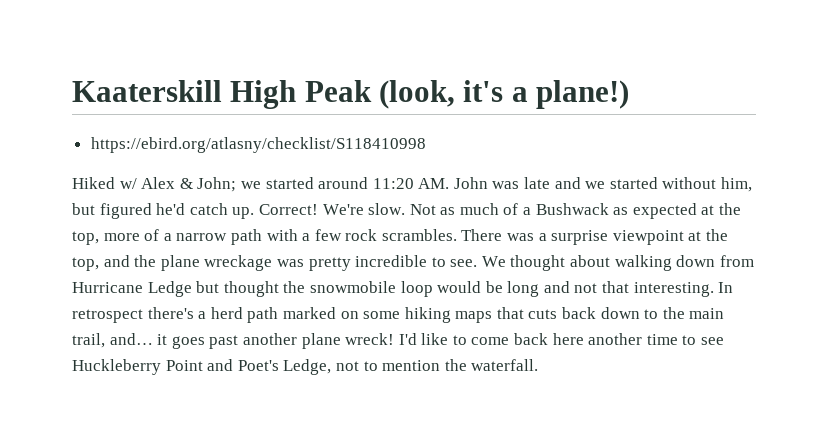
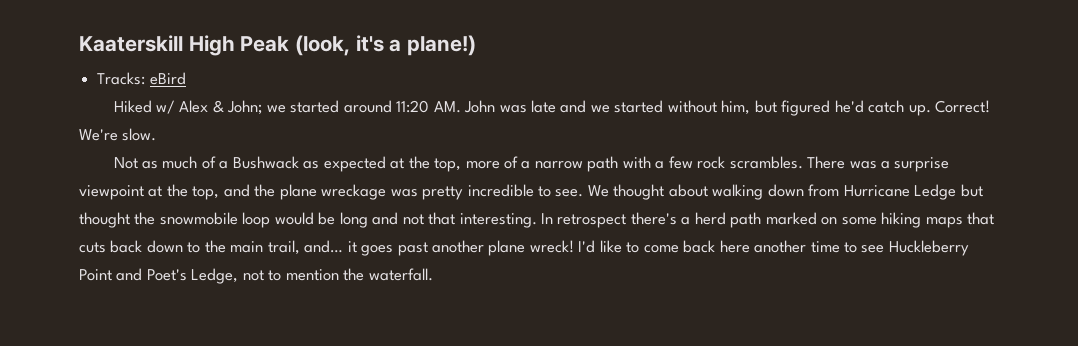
[90,137,426,153] https://ebird.org/atlasny/checklist/S118410998 -> [97,72,186,85] Tracks: eBird
(406, 209) none -> (157, 134) //

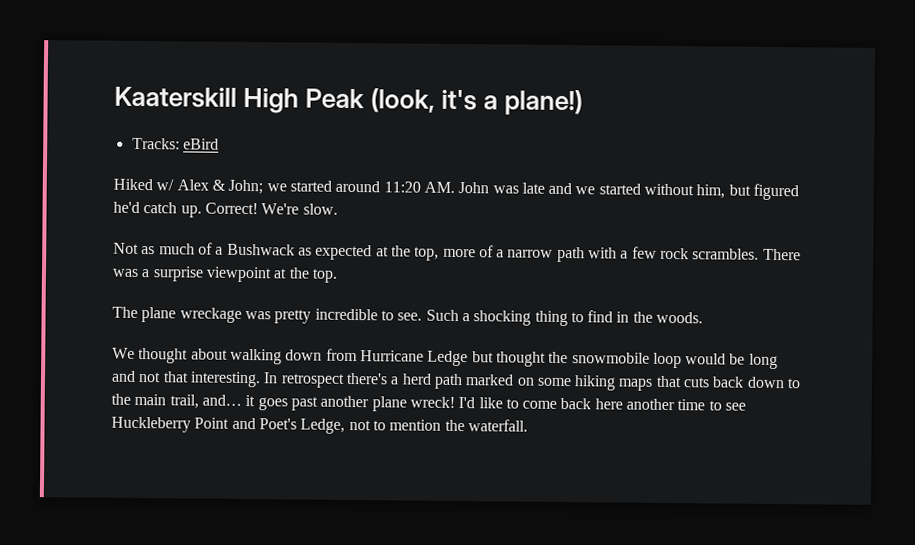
[192,184,276,200] top, and the -> [311,268,338,283] [112,306,138,318] top. // The
(584, 193) none -> [425,309,704,327] Such a shocking thing to find in the woods. //

